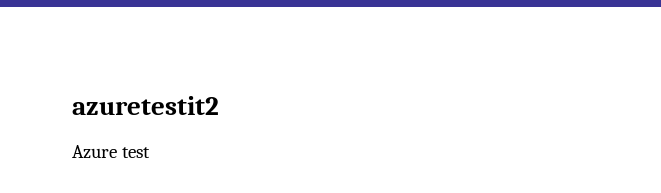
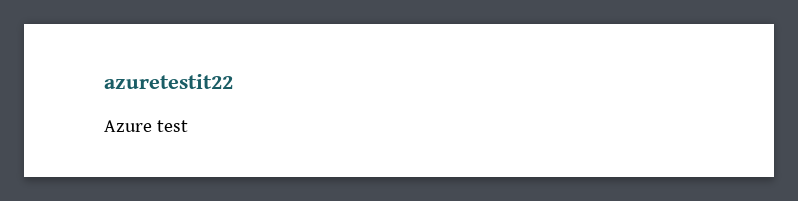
[72,96,219,115] azuretestit2 -> [104,74,233,89] azuretestit22

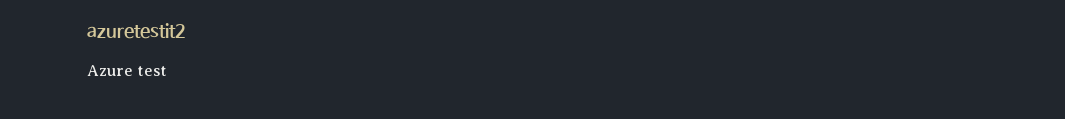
[104,74,233,89] azuretestit22 -> [87,23,186,39] azuretestit2

